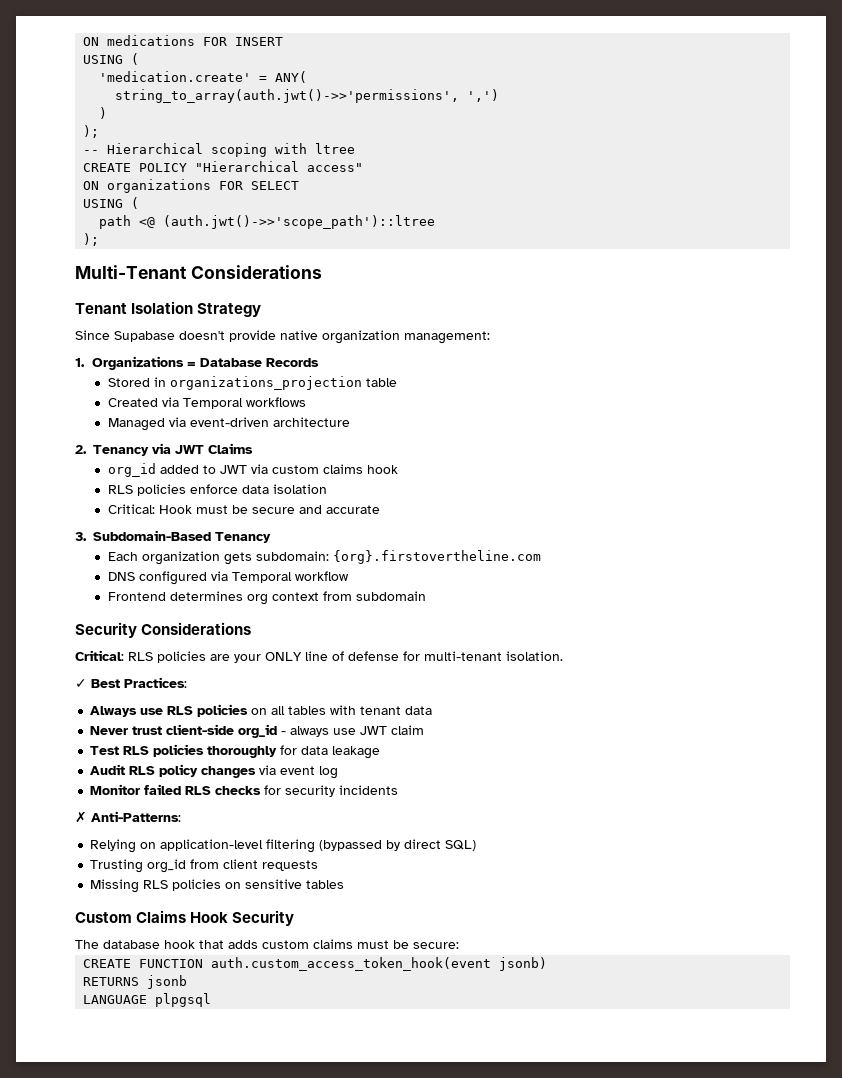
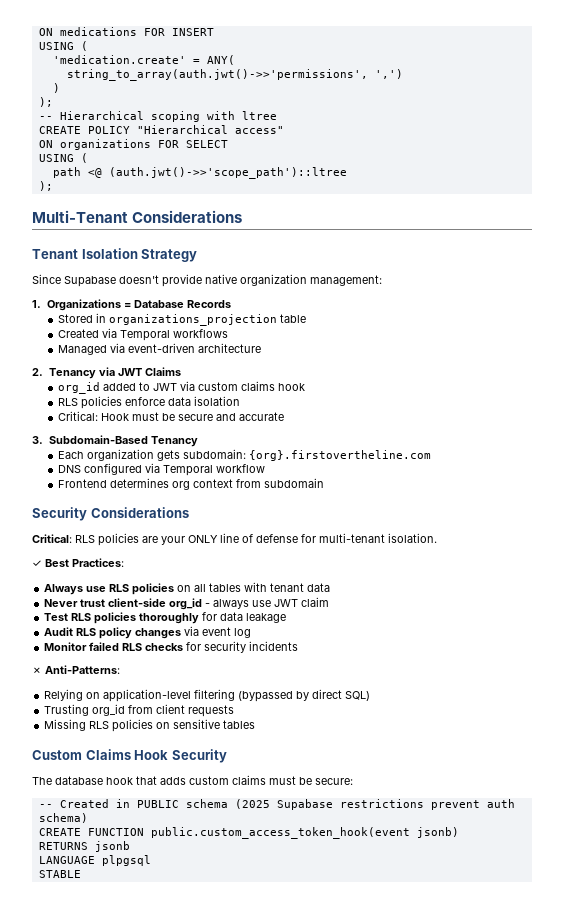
(459, 945) none -> [38,799,515,810] [38,813,88,823] // -- Created in PUBLIC schema (2025 Supabase restrictions prevent auth schema)
[211,957,492,971] auth.custom_access_token_hook(event -> [150,827,410,839] public.custom_access_token_hook(event
(212, 1000) none -> [38,870,81,878] // STABLE

